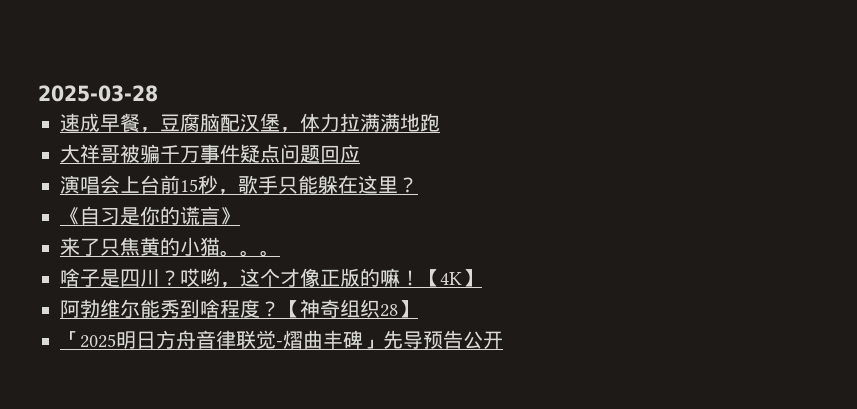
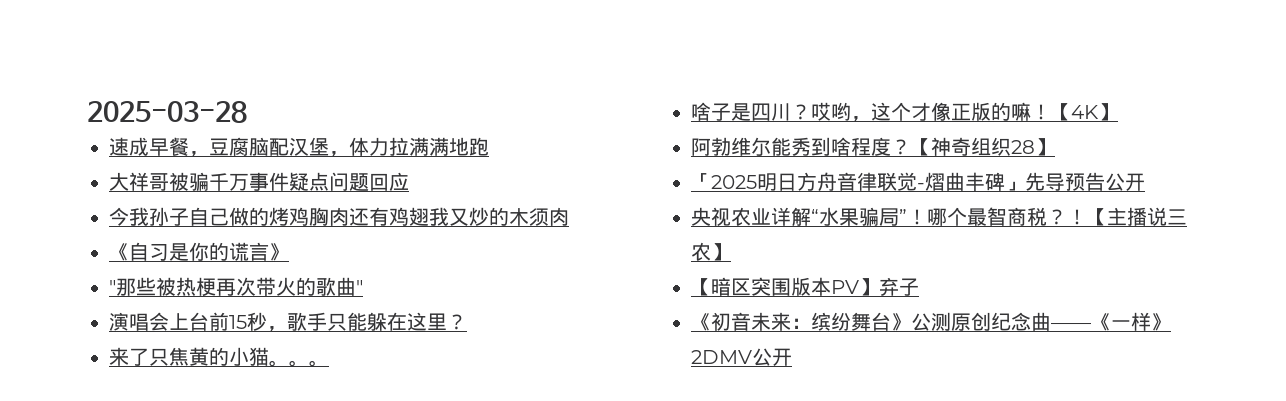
(360, 153) none -> [109,207,569,226] [109,242,289,261] [109,277,363,297] // 今我孙子自己做的烤鸡胸肉还有鸡翅我又炒的木须肉 // 《自习是你的谎言》 // "那些被热梗再次带火的歌曲"
[60,206,240,225] // 《自习是你的谎言》 -> (467, 322) none
(503, 340) none -> [691,207,1187,227] [691,242,731,261] [691,277,919,296] [691,312,1171,331] [691,348,792,366] // 央视农业详解“水果骗局”！哪个最智商税？！【主播说三农】 // 【暗区突围版本PV】弃子 // 《初音未来：缤纷舞台》公测原创纪念曲——《一样》2DMV公开

